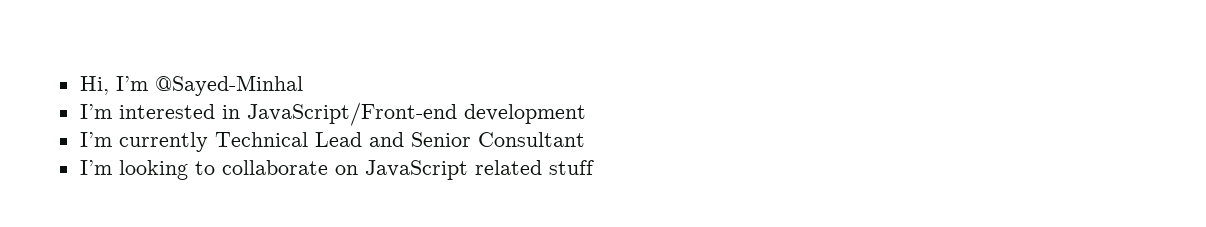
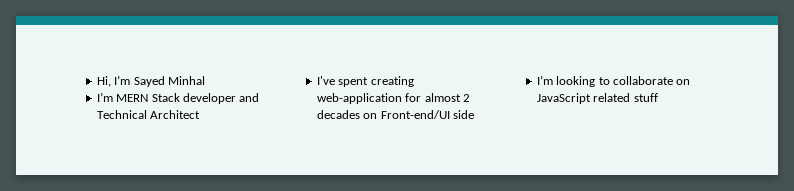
[154,75,303,96] [79,102,586,126] [79,132,585,152] @Sayed-Minhal // I’m interested in JavaScript/Front-end development // I’m currently Technical Lead and Senior Consultant -> [133,76,205,87] [96,92,260,104] [96,110,201,119] [316,76,414,87] [316,93,470,104] [316,110,474,119] Sayed Minhal // I’m MERN Stack developer and Technical Architect // I've spent creating web-application for almost 2 decades on Front-end/UI side

